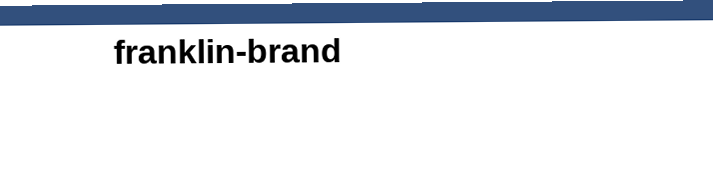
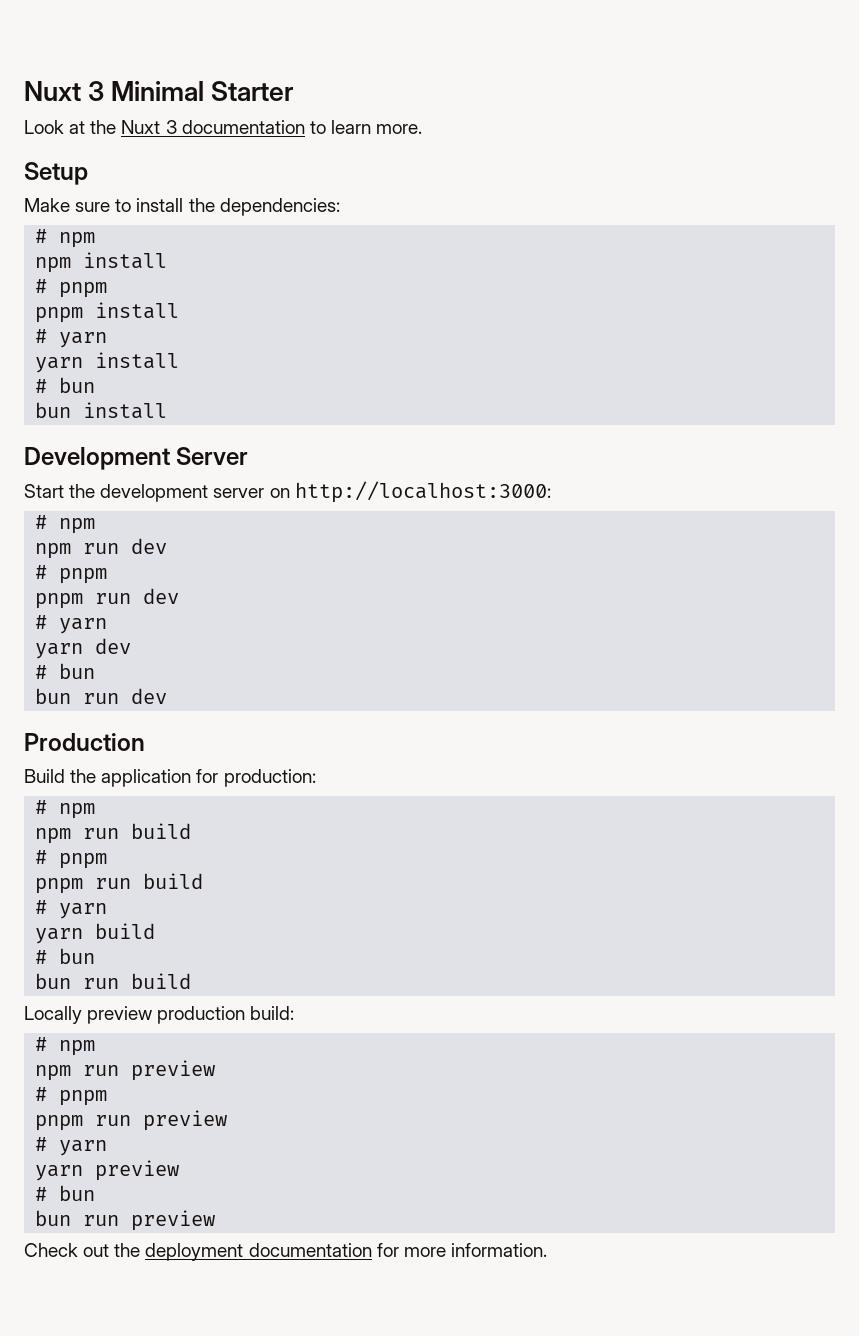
[113,38,342,64] franklin-brand -> [24,81,294,101] [24,120,423,134] [24,162,88,185] [24,198,340,216] [35,229,96,248] [35,252,168,273] [35,279,108,298] [35,302,180,323] [35,329,108,348] [35,352,180,373] [35,377,96,393] [35,402,168,419] [24,447,249,470] [24,481,551,503] [35,515,96,534] [35,538,168,559] [35,565,108,584] [35,588,180,609] [35,615,108,634] [35,638,132,659] [35,663,96,679] [35,688,168,704] [24,733,145,751] [24,769,316,787] [35,800,96,819] [35,823,192,844] [35,850,108,869] [35,873,204,894] [35,900,108,919] [35,923,156,944] [35,948,96,964] [35,973,192,989] [24,1006,295,1024] [35,1037,96,1056] [35,1060,216,1081] [35,1087,108,1106] [35,1110,228,1131] [35,1137,108,1156] [35,1160,180,1181] [35,1185,96,1201] [35,1210,216,1231] [24,1243,547,1261] Nuxt 3 Minimal Starter // Look at the Nuxt 3 documentation to learn more. // Setup // Make sure to install the dependencies: // # npm // npm install // # pnpm // pnpm install // # yarn // yarn install // # bun // bun install // Development Server // Start the development server on http://localhost:3000: // # npm // npm run dev // # pnpm // pnpm run dev // # yarn // yarn dev // # bun // bun run dev // Production // Build the application for production: // # npm // npm run build // # pnpm // pnpm run build // # yarn // yarn build // # bun // bun run build // Locally preview production build: // # npm // npm run preview // # pnpm // pnpm run preview // # yarn // yarn preview // # bun // bun run preview // Check out the deployment documentation for more information.

